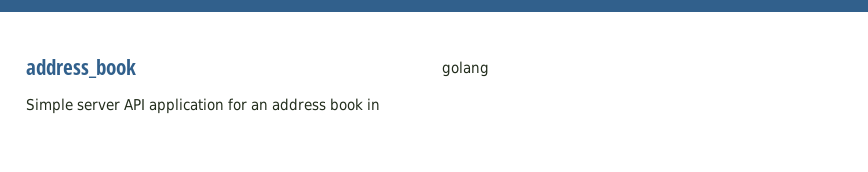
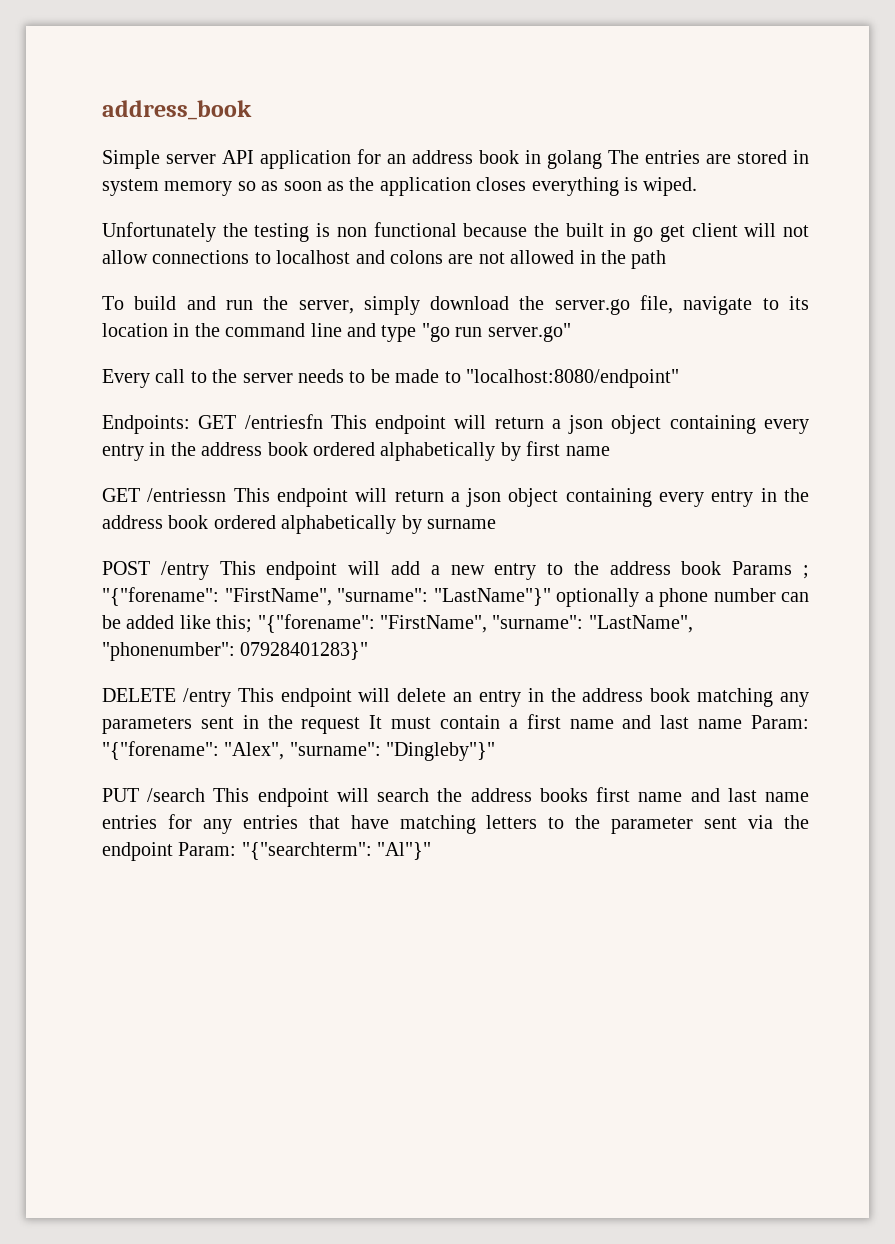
(489, 69) none -> [608,150,809,164] [102,177,698,196] [102,222,809,242] [102,250,667,269] [102,295,809,315] [102,323,571,342] [102,369,679,388] [102,414,809,434] [102,441,610,461] [102,488,809,507] [102,515,496,534] [102,561,810,580] [102,587,809,607] [102,614,693,633] [102,642,369,661] [102,688,809,707] [102,714,809,734] [102,741,496,761] [102,787,810,807] [102,814,809,834] [102,842,432,861] The entries are stored in system memory so as soon as the application closes everything is wiped. // Unfortunately the testing is non functional because the built in go get client will not allow connections to localhost and colons are not allowed in the path // To build and run the server, simply download the server.go file, navigate to its location in the command line and type "go run server.go" // Every call to the server needs to be made to "localhost:8080/endpoint" // Endpoints: GET /entriesfn This endpoint will return a json object containing every entry in the address book ordered alphabetically by first name // GET /entriessn This endpoint will return a json object containing every entry in the address book ordered alphabetically by surname // POST /entry This endpoint will add a new entry to the address book Params ; "{"forename": "FirstName", "surname": "LastName"}" optionally a phone number can be added like this; "{"forename": "FirstName", "surname": "LastName", "phonenumber": 07928401283}" // DELETE /entry This endpoint will delete an entry in the address book matching any parameters sent in the request It must contain a first name and last name Param: "{"forename": "Alex", "surname": "Dingleby"}" // PUT /search This endpoint will search the address books first name and last name entries for any entries that have matching letters to the parameter sent via the endpoint Param: "{"searchterm": "Al"}"

